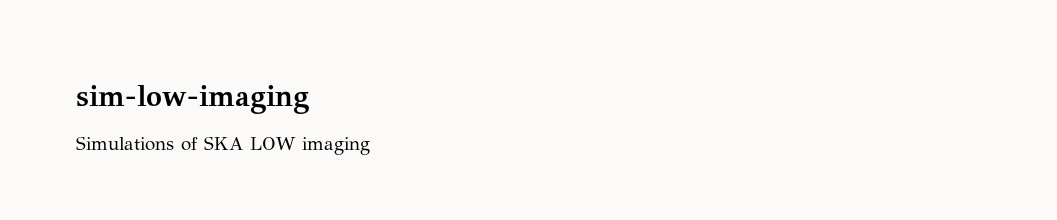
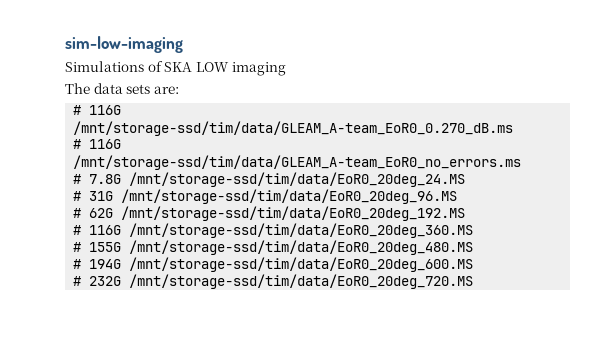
(370, 146) none -> [65,83,179,94] [73,105,122,115] [73,121,514,136] [73,139,122,149] [73,155,522,170] [73,172,466,187] [73,189,458,204] [73,206,466,221] [73,223,474,238] [73,240,474,255] [73,257,474,272] [73,274,474,289] // The data sets are: // # 116G /mnt/storage-ssd/tim/data/GLEAM_A-team_EoR0_0.270_dB.ms // # 116G /mnt/storage-ssd/tim/data/GLEAM_A-team_EoR0_no_errors.ms // # 7.8G /mnt/storage-ssd/tim/data/EoR0_20deg_24.MS // # 31G /mnt/storage-ssd/tim/data/EoR0_20deg_96.MS // # 62G /mnt/storage-ssd/tim/data/EoR0_20deg_192.MS // # 116G /mnt/storage-ssd/tim/data/EoR0_20deg_360.MS // # 155G /mnt/storage-ssd/tim/data/EoR0_20deg_480.MS // # 194G /mnt/storage-ssd/tim/data/EoR0_20deg_600.MS // # 232G /mnt/storage-ssd/tim/data/EoR0_20deg_720.MS

